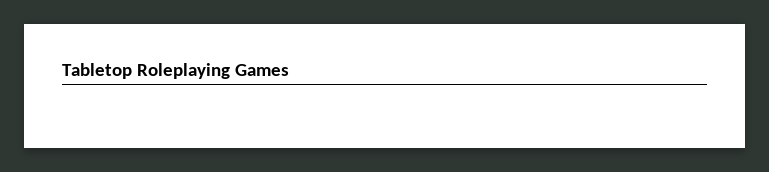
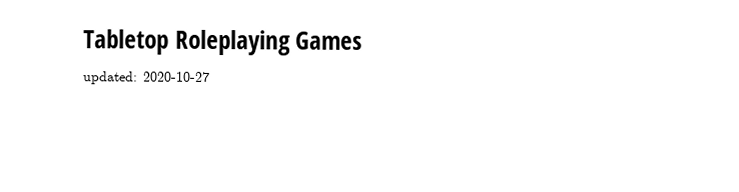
(290, 70) none -> [83,71,210,85] // updated: 2020-10-27

